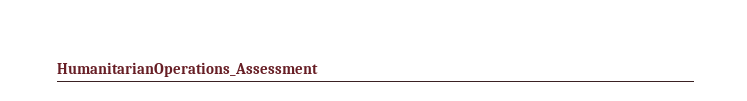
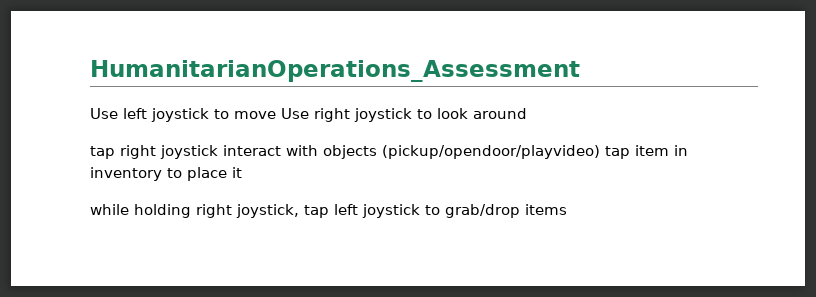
(318, 69) none -> [90,108,527,122] [90,145,688,159] [90,167,242,181] [90,204,567,218] // Use left joystick to move Use right joystick to look around // tap right joystick interact with objects (pickup/opendoor/playvideo) tap item in inventory to place it // while holding right joystick, tap left joystick to grab/drop items

